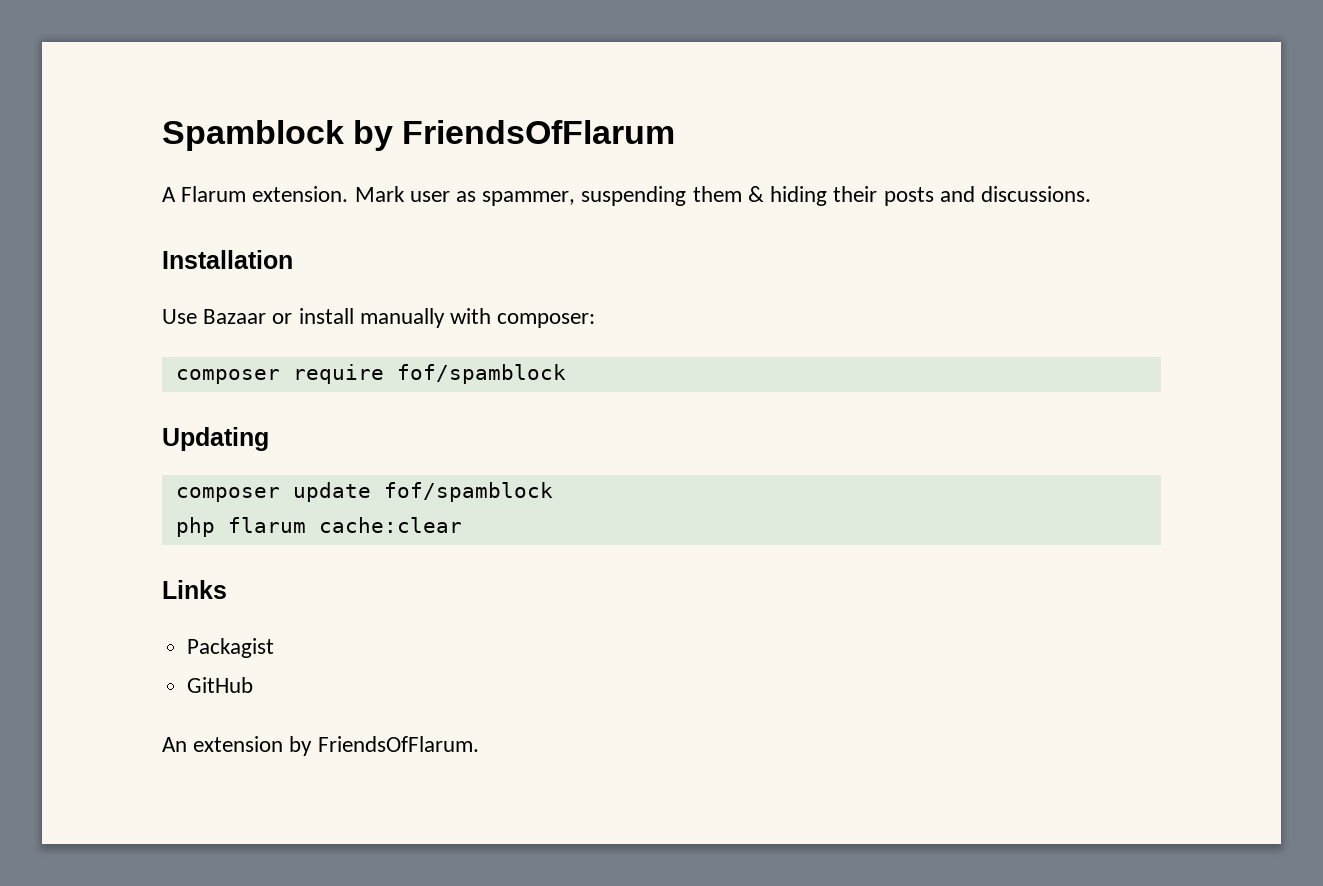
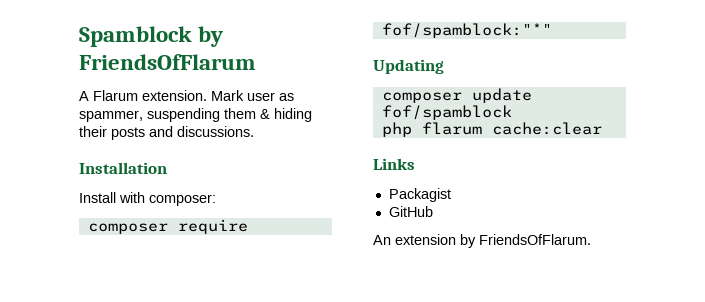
[162,308,445,328] Use Bazaar or install manually -> [79,192,116,203] Install
[396,364,566,384] fof/spamblock -> [381,23,552,38] fof/spamblock:"*"

